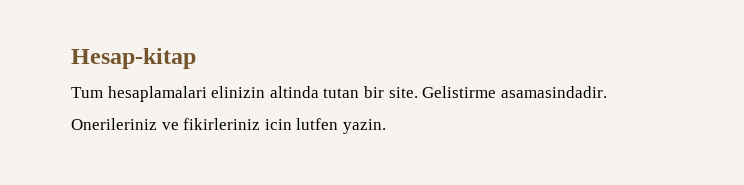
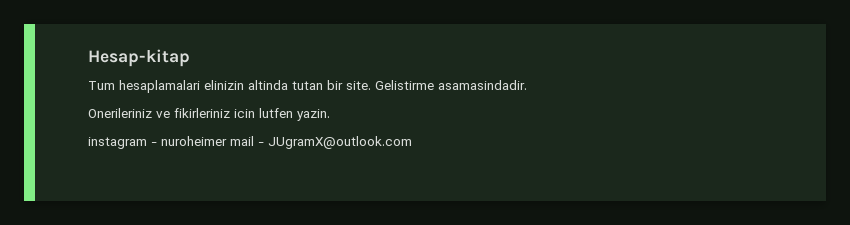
(386, 126) none -> [88,136,412,149] // instagram - nuroheimer mail - JUgramX@outlook.com

